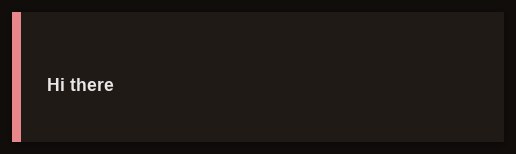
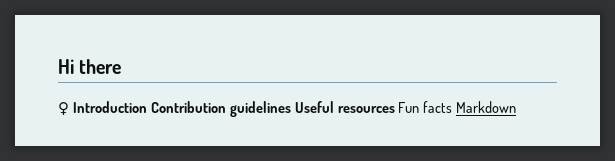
(114, 84) none -> [58,101,517,117] // ♀ Introduction Contribution guidelines Useful resources Fun facts Markdown

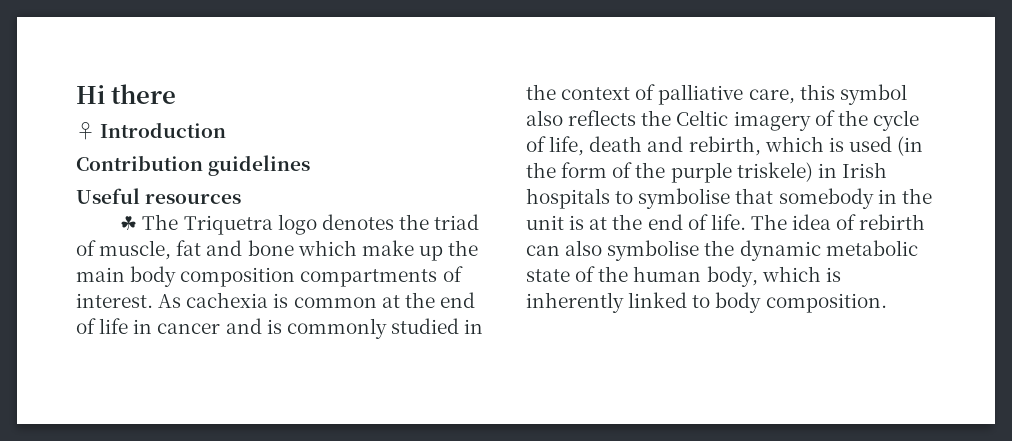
(147, 107) none -> (227, 130) //
(291, 109) none -> (311, 165) //
[398,101,517,113] Fun facts Markdown -> [120,214,480,235] [76,240,479,261] [76,266,463,287] [76,292,475,308] [76,318,484,339] [526,84,907,105] [526,110,919,131] [526,136,924,156] [526,162,887,183] [526,188,932,209] [526,214,926,230] [526,240,918,261] [526,266,841,287] [526,292,887,313] // ☘ The Triquetra logo denotes the triad of muscle, fat and bone which make up the main body composition compartments of interest. As cachexia is common at the end of life in cancer and is commonly studied in the context of palliative care, this symbol also reflects the Celtic imagery of the cycle of life, death and rebirth, which is used (in the form of the purple triskele) in Irish hospitals to symbolise that somebody in the unit is at the end of life. The idea of rebirth can also symbolise the dynamic metabolic state of the human body, which is inherently linked to body composition.

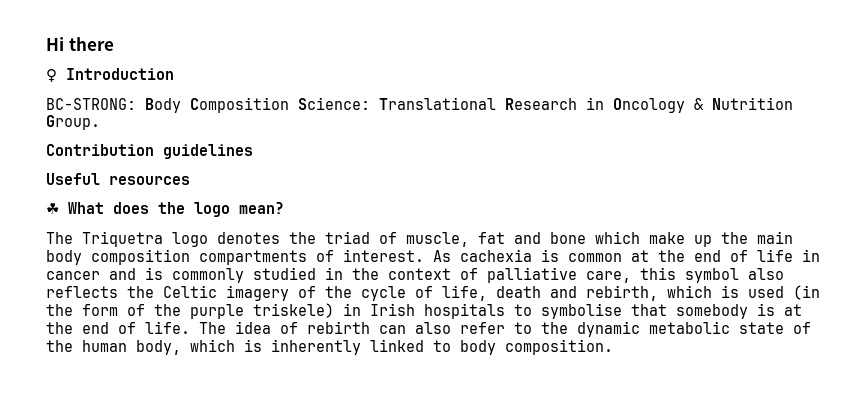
(227, 130) none -> [46,97,793,113] [46,115,100,130] // BC-STRONG: Body Composition Science: Translational Research in Oncology & Nutrition Group.
(138, 223) none -> [68,202,284,217] What does the logo mean? //
[877,188,932,204] [526,215,564,230] in the unit -> (748, 311) none
[607,240,700,261] symbolise -> [460,322,532,334] refer to

